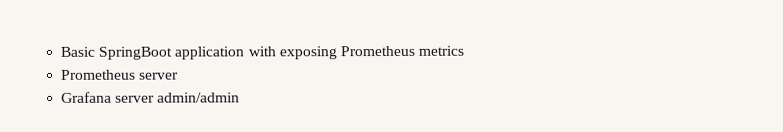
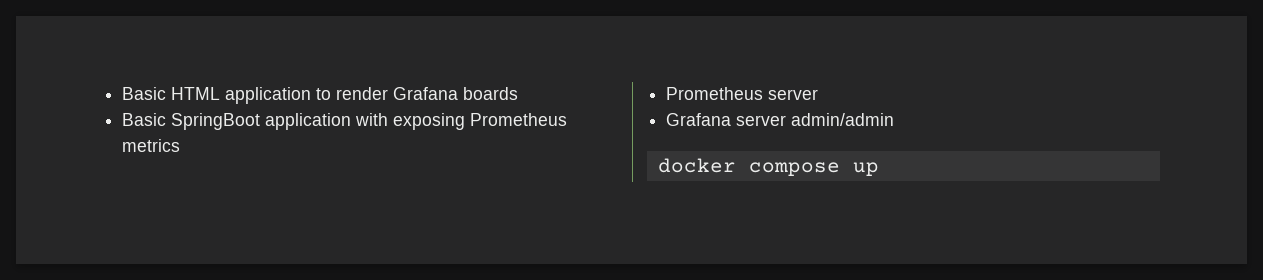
[60,46,96,57] Basic -> [122,87,519,104] [122,113,167,126] Basic HTML application to render Grafana boards // Basic
(241, 97) none -> [657,158,879,176] // docker compose up

